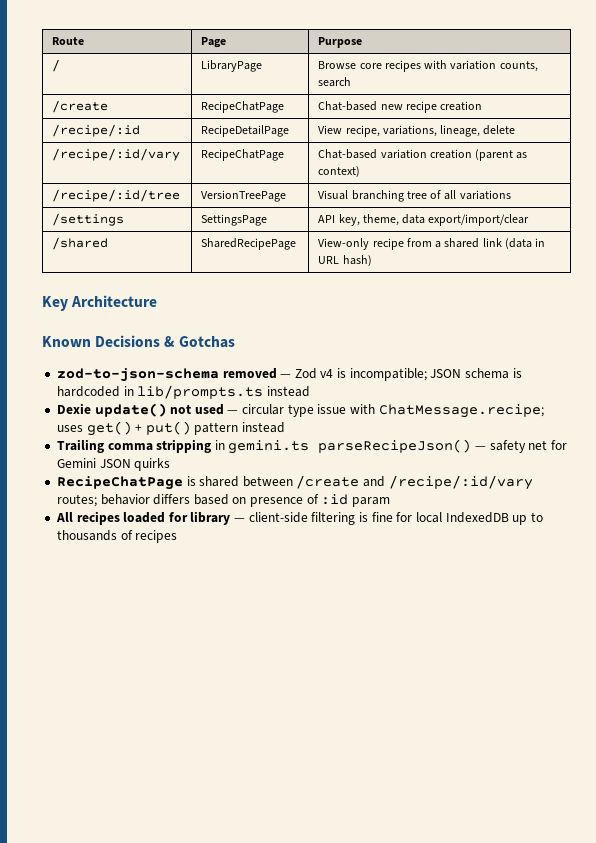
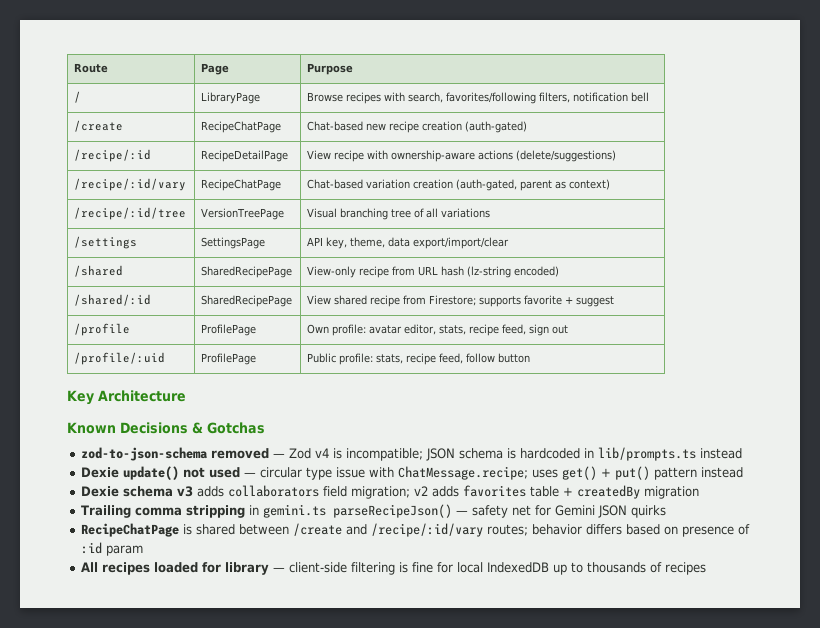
[359,63,382,69] core -> (344, 97) none
[450,60,538,72] [318,77,352,87] variation counts, search -> [408,92,650,104] search, favorites/following filters, notification bell
(483, 106) none -> [465,121,528,133] (auth-gated)
[345,125,516,137] recipe, variations, lineage, delete -> [334,150,617,162] recipe with ownership-aware actions (delete/suggestions)
[475,149,514,161] (parent -> [456,179,553,191] (auth-gated, parent
[435,238,546,249] [318,255,372,266] a shared link (data in URL hash) -> [418,266,560,278] [74,294,152,306] [201,295,293,307] [307,295,615,307] [74,323,131,336] [201,324,257,336] [307,324,569,336] [74,352,166,365] [201,353,257,365] [307,353,531,365] URL hash (lz-string encoded) // /shared/:id | SharedRecipePage | View shared recipe from Firestore; supports favorite + suggest // /profile | ProfilePage | Own profile: avatar editor, stats, recipe feed, sign out // /profile/:uid | ProfilePage | Public profile: stats, recipe feed, follow button
(286, 427) none -> [80,485,699,499] // Dexie schema v3 adds collaborators field migration; v2 adds favorites table + createdBy migration

